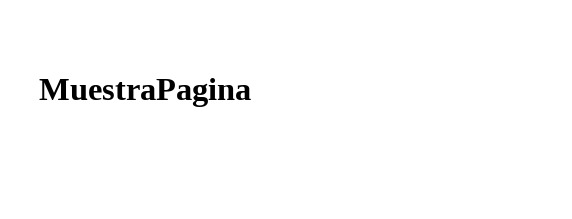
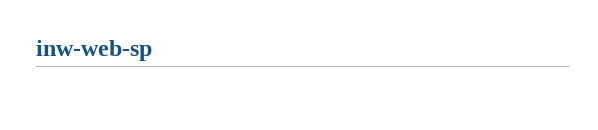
[39,78,251,107] MuestraPagina -> [36,40,152,61] inw-web-sp

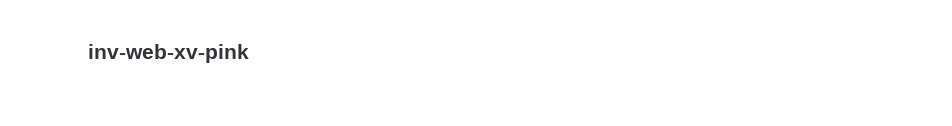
[36,40,152,61] inw-web-sp -> [88,44,249,63] inv-web-xv-pink

